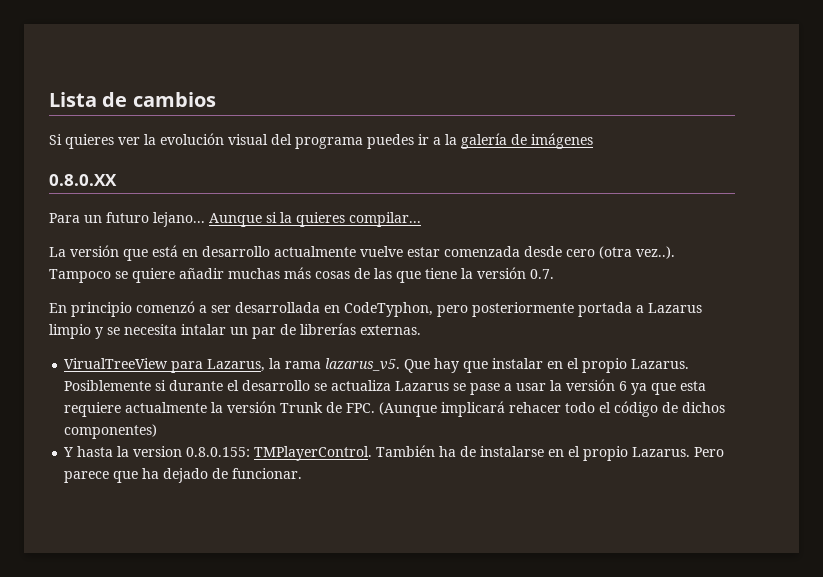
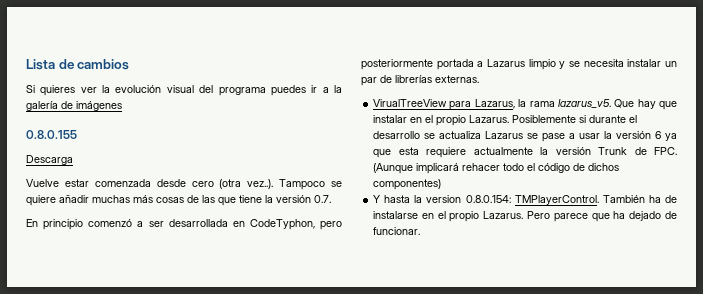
[49,174,117,186] [49,212,421,227] [49,245,403,261] 0.8.0.XX // Para un futuro lejano... Aunque si la quieres compilar... // La versión que está en desarrollo actualmente vuelve -> [26,130,77,139] [26,155,73,165] [26,179,59,187] 0.8.0.155 // Descarga // Vuelve
[181,324,226,335] intalar -> [627,59,662,67] instalar
[186,447,251,457] 0.8.0.155: -> [465,195,511,203] 0.8.0.154:

